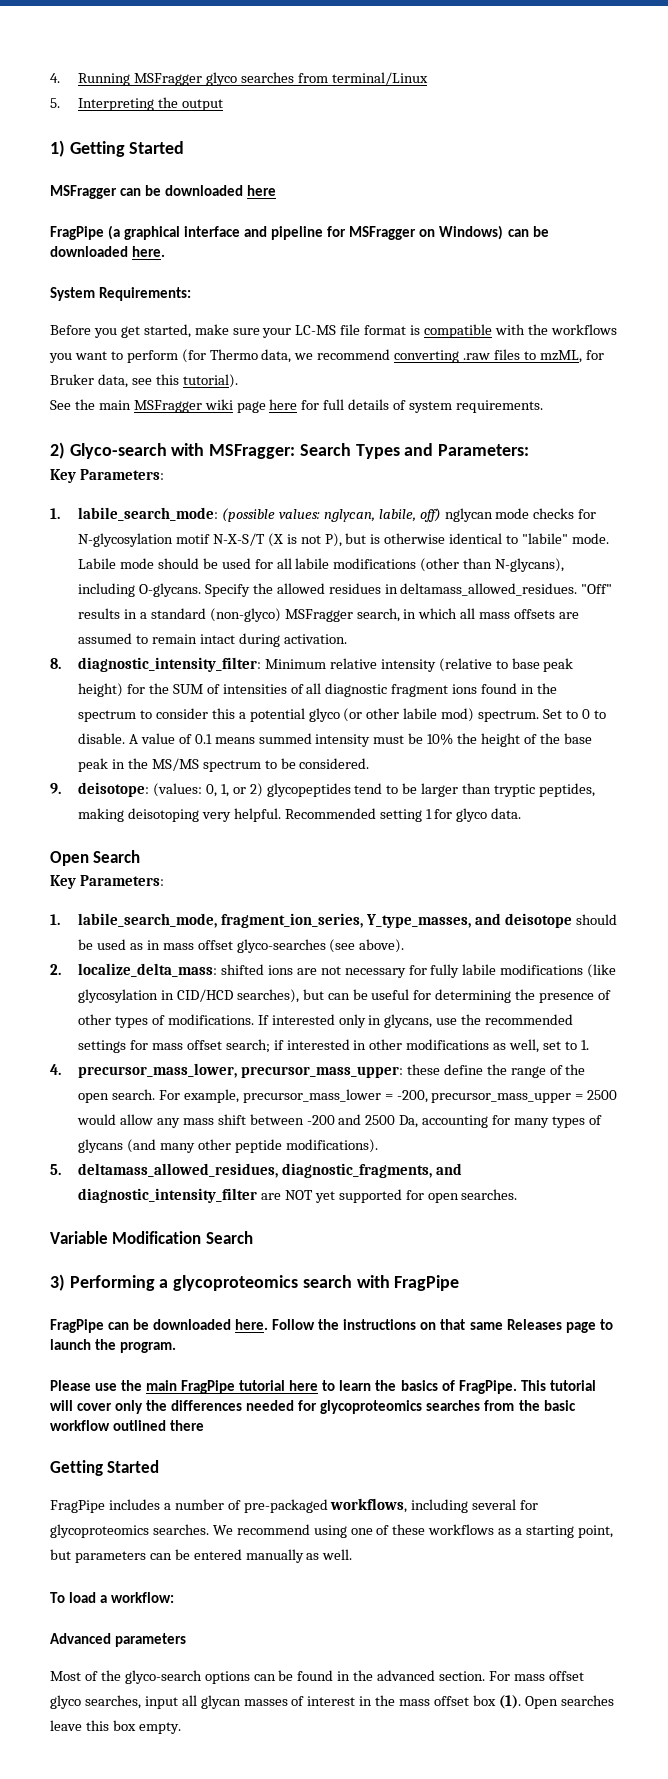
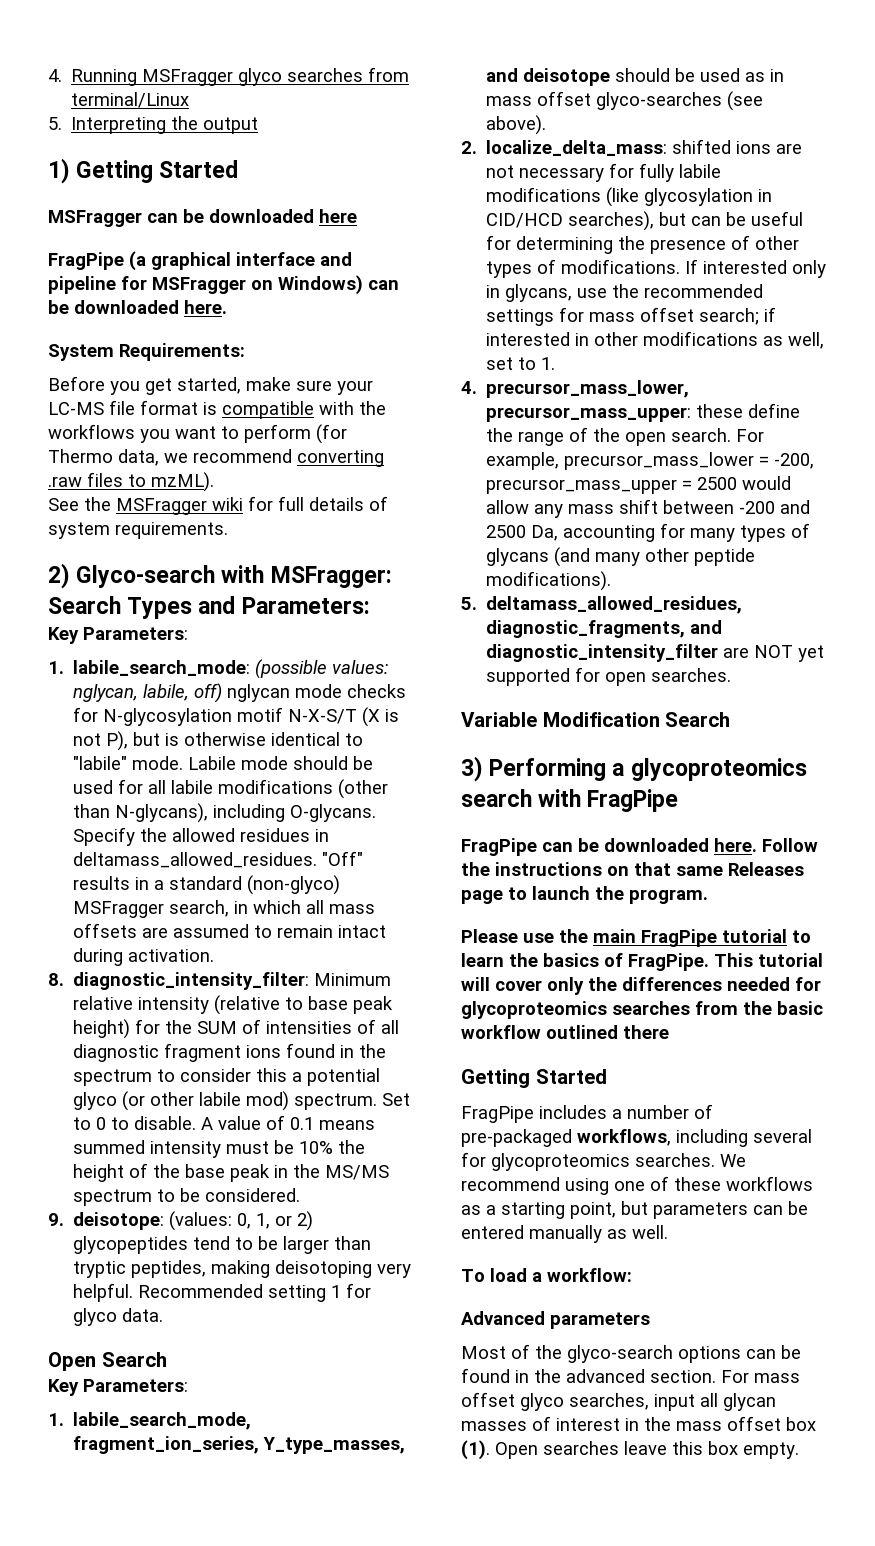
[539,350,604,363] [50,374,238,388] mzML, for Bruker data, see this tutorial). -> [151,472,214,492] mzML).
[98,400,131,410] main -> (111, 504) none
[236,399,298,413] page here -> (243, 504) none
[289,1380,319,1391] here -> (787, 936) none

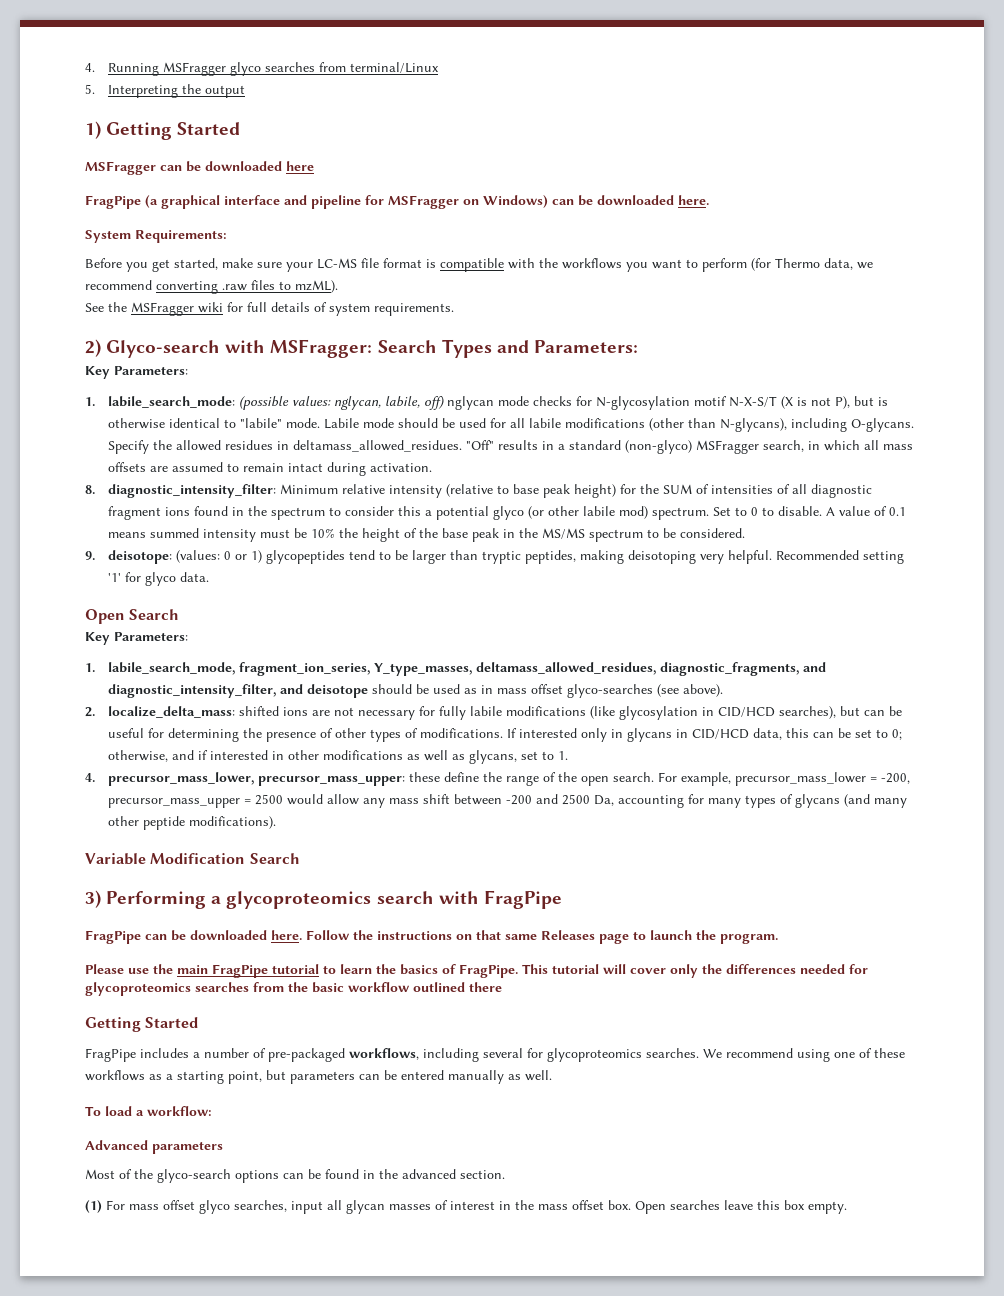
[237,1211,314,1231] 0, 1, or 2) -> [223,550,262,563] 0 or 1)
[331,1285,342,1298] 1 -> [107,573,121,582] '1'
(406, 1445) none -> [475,662,826,676] [107,684,276,698] deltamass_allowed_residues, diagnostic_fragments, and diagnostic_intensity_filter,
[505,284,764,302] [486,307,760,326] glycans, use the recommended settings for mass offset search; -> [626,728,902,742] [107,750,194,762] glycans in CID/HCD data, this can be set to 0; otherwise, and
[788,332,825,349] well, -> [423,750,517,764] well as glycans,
[461,596,743,614] [486,620,723,638] [486,644,825,662] [486,667,732,686] // 5. deltamass_allowed_residues, diagnostic_fragments, and diagnostic_intensity_filter are NOT yet supported for open searches. -> (276, 822) none
(716, 1376) none -> [85,1200,102,1213] // (1)
[786,1417,816,1431] [461,1440,490,1460] box (1). -> [608,1200,631,1210] box.

